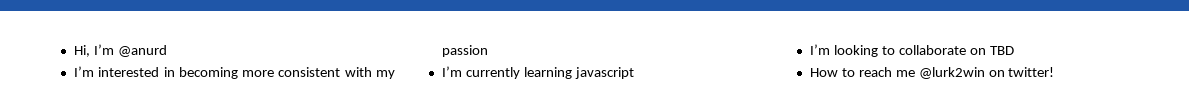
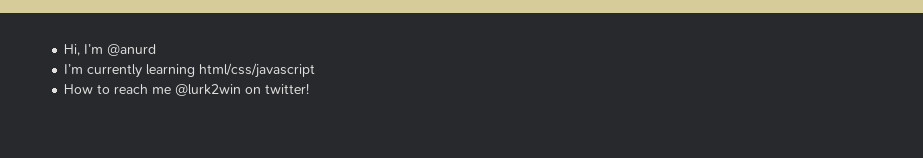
[98,67,395,79] [441,45,488,57] [441,66,634,79] [809,44,1014,57] interested in becoming more consistent with my passion // I’m currently learning javascript // I’m looking to collaborate on TBD -> [87,63,316,78] currently learning html/css/javascript

